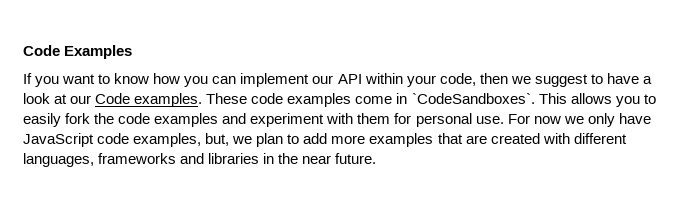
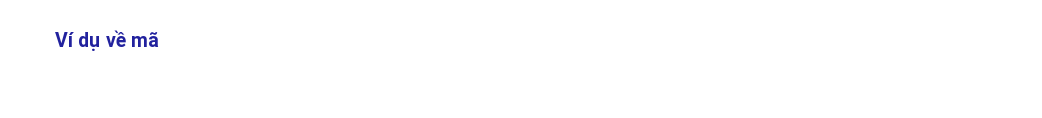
[23,45,133,59] [23,73,652,87] [23,93,656,107] [23,113,651,127] [23,133,627,147] [23,153,377,167] Code Examples // If you want to know how you can implement our API within your code, then we suggest to have a look at our Code examples. These code examples come in `CodeSandboxes`. This allows you to easily fork the code examples and experiment with them for personal use. For now we only have JavaScript code examples, but, we plan to add more examples that are created with different languages, frameworks and libraries in the near future. -> [55,30,159,51] Ví dụ về mã

